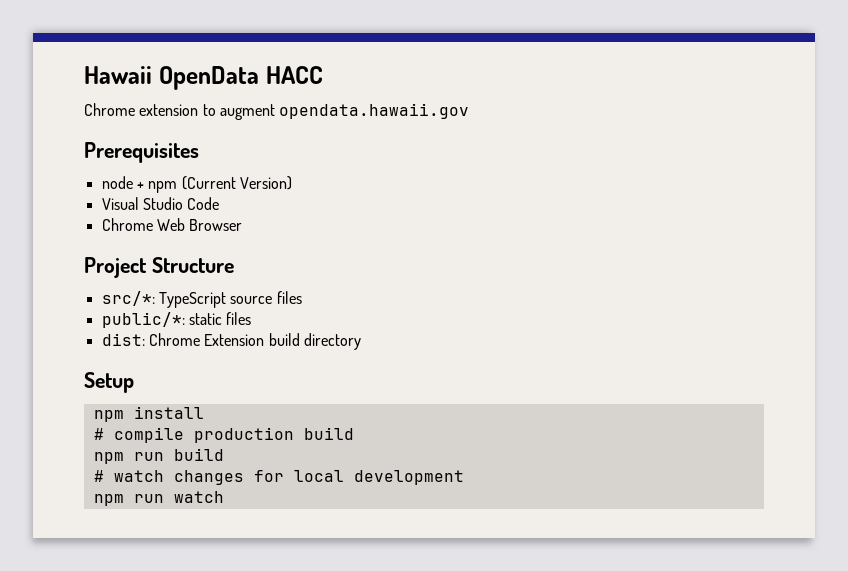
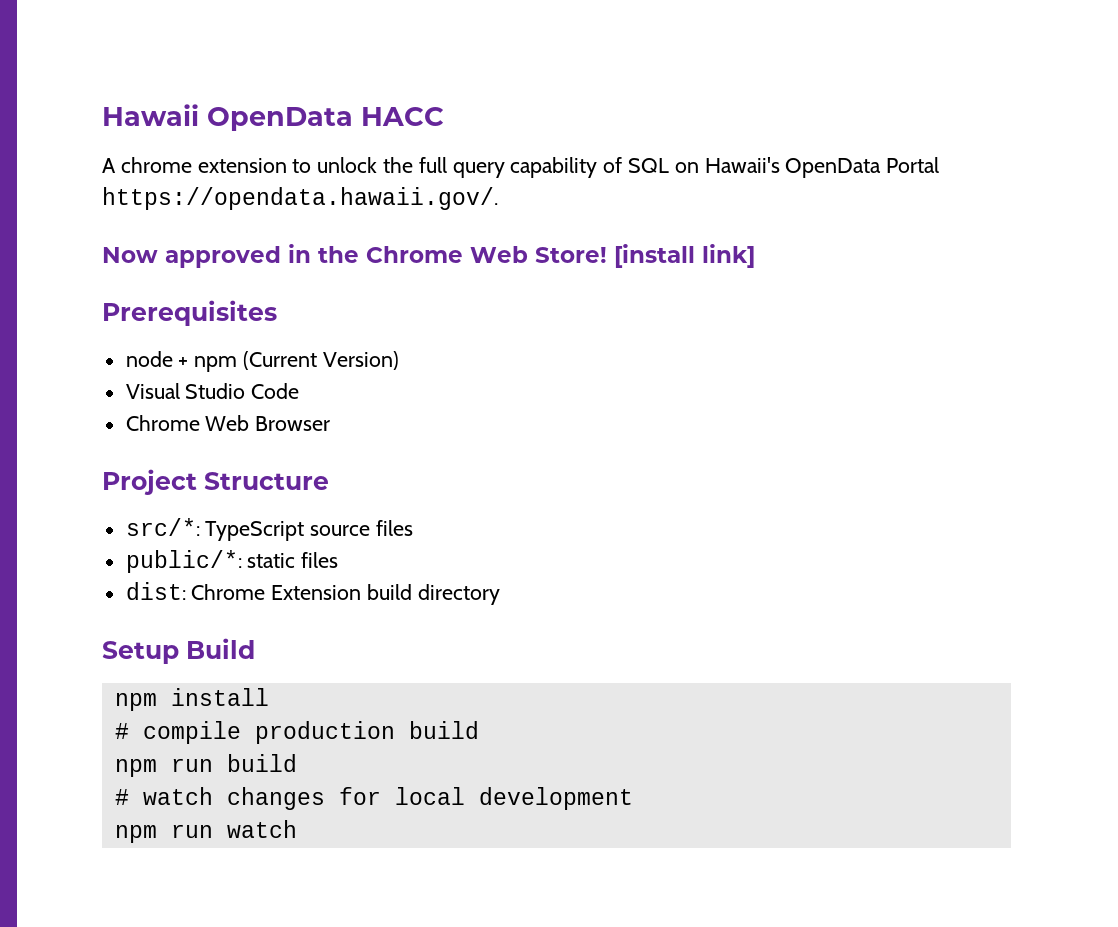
[84,103,470,120] Chrome extension to augment opendata.hawaii.gov -> [102,157,940,178] [102,187,498,210] [102,244,755,268] A chrome extension to unlock the full query capability of SQL on Hawaii's OpenData Portal https://opendata.hawaii.gov/. // Now approved in the Chrome Web Store! [install link]
(134, 382) none -> [186,638,255,659] Build

